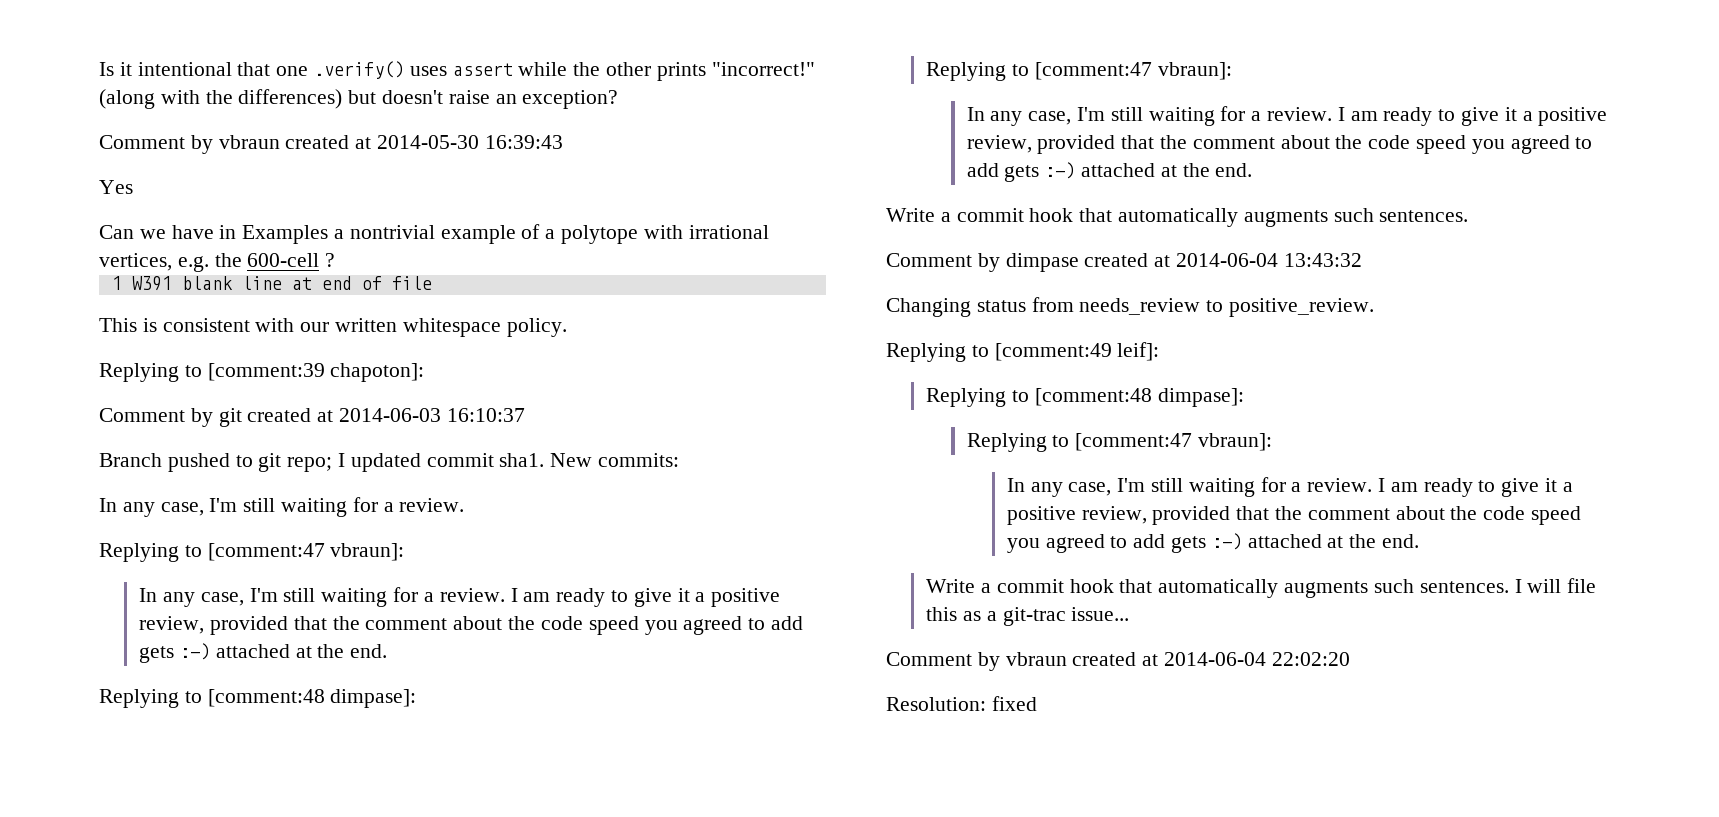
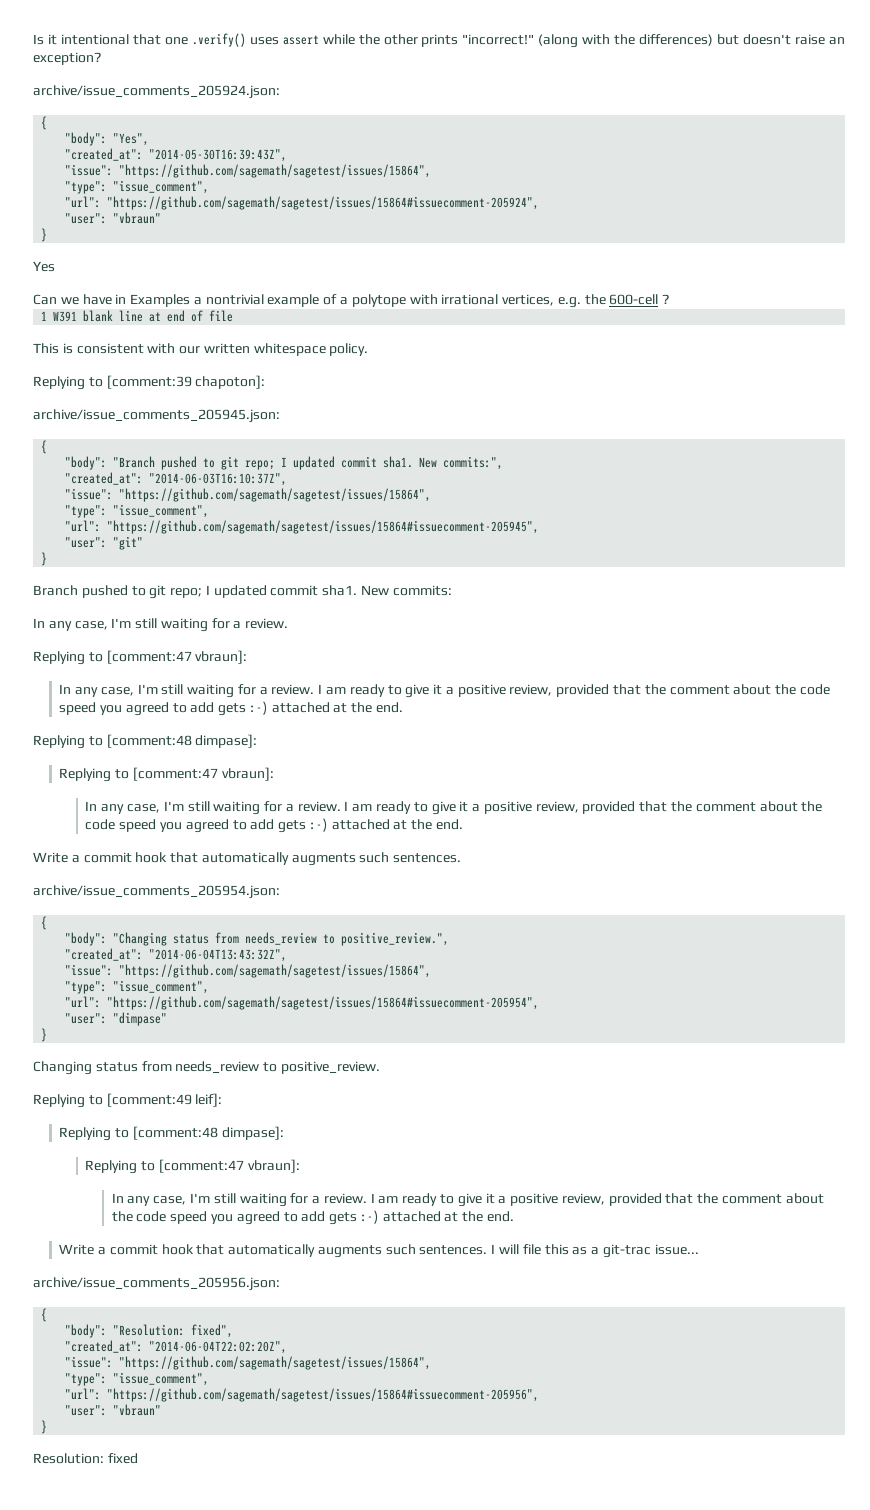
[99,135,563,154] Comment by vbraun created at 2014-05-30 16:39:43 -> [33,85,280,99] [41,116,48,130] [65,132,150,146] [65,148,288,162] [65,164,432,178] [65,180,210,194] [65,196,540,210] [65,212,162,224] [41,228,48,242] archive/issue_comments_205924.json: // { // "body": "Yes", // "created_at": "2014-05-30T16:39:43Z", // "issue": "https://github.com/sagemath/sagetest/issues/15864", // "type": "issue_comment", // "url": "https://github.com/sagemath/sagetest/issues/15864#issuecomment-205924", // "user": "vbraun" // }
[99,408,525,427] Comment by git created at 2014-06-03 16:10:37 -> [33,409,280,423] [41,440,48,454] [65,456,504,470] [65,472,288,486] [65,488,432,502] [65,504,210,518] [65,520,540,534] [65,536,144,550] [41,552,48,566] archive/issue_comments_205945.json: // { // "body": "Branch pushed to git repo; I updated commit sha1. New commits:", // "created_at": "2014-06-03T16:10:37Z", // "issue": "https://github.com/sagemath/sagetest/issues/15864", // "type": "issue_comment", // "url": "https://github.com/sagemath/sagetest/issues/15864#issuecomment-205945", // "user": "git" // }
[886,253,1362,272] Comment by dimpase created at 2014-06-04 13:43:32 -> [33,885,280,899] [41,916,48,930] [65,932,450,946] [65,948,288,962] [65,964,432,978] [65,980,210,994] [65,996,540,1010] [65,1012,168,1026] [41,1028,48,1042] archive/issue_comments_205954.json: // { // "body": "Changing status from needs_review to positive_review.", // "created_at": "2014-06-04T13:43:32Z", // "issue": "https://github.com/sagemath/sagetest/issues/15864", // "type": "issue_comment", // "url": "https://github.com/sagemath/sagetest/issues/15864#issuecomment-205954", // "user": "dimpase" // }
[886,652,1350,671] Comment by vbraun created at 2014-06-04 22:02:20 -> [33,1277,280,1291] [41,1308,48,1322] [65,1324,234,1338] [65,1340,288,1354] [65,1356,432,1370] [65,1372,210,1386] [65,1388,540,1402] [65,1404,162,1416] [41,1420,48,1434] archive/issue_comments_205956.json: // { // "body": "Resolution: fixed", // "created_at": "2014-06-04T22:02:20Z", // "issue": "https://github.com/sagemath/sagetest/issues/15864", // "type": "issue_comment", // "url": "https://github.com/sagemath/sagetest/issues/15864#issuecomment-205956", // "user": "vbraun" // }

